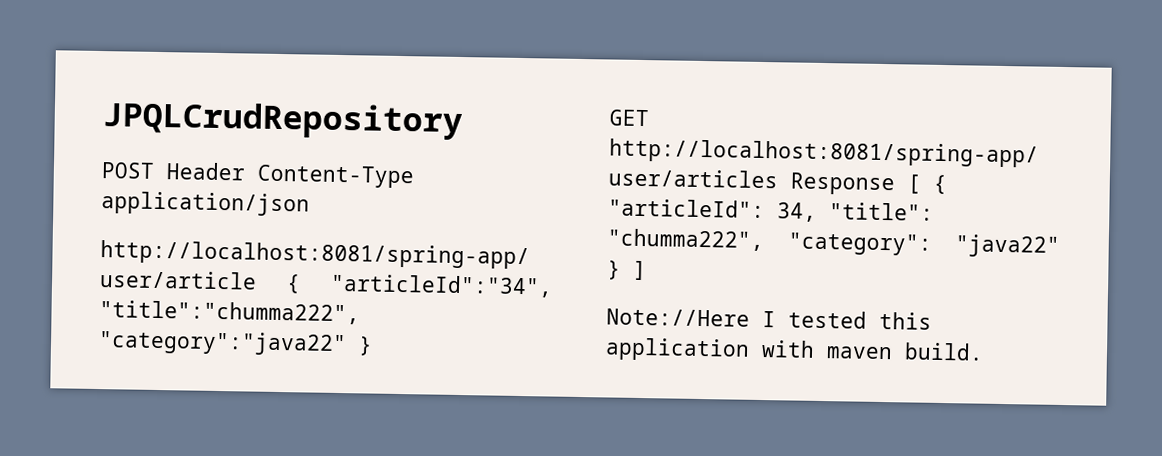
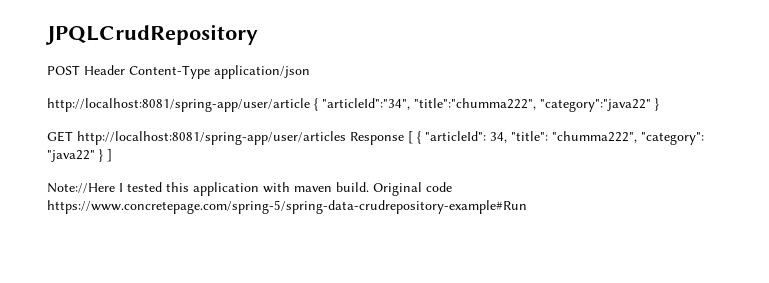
(984, 351) none -> [373,182,452,196] [47,200,527,214] Original code https://www.concretepage.com/spring-5/spring-data-crudrepository-example#Run

